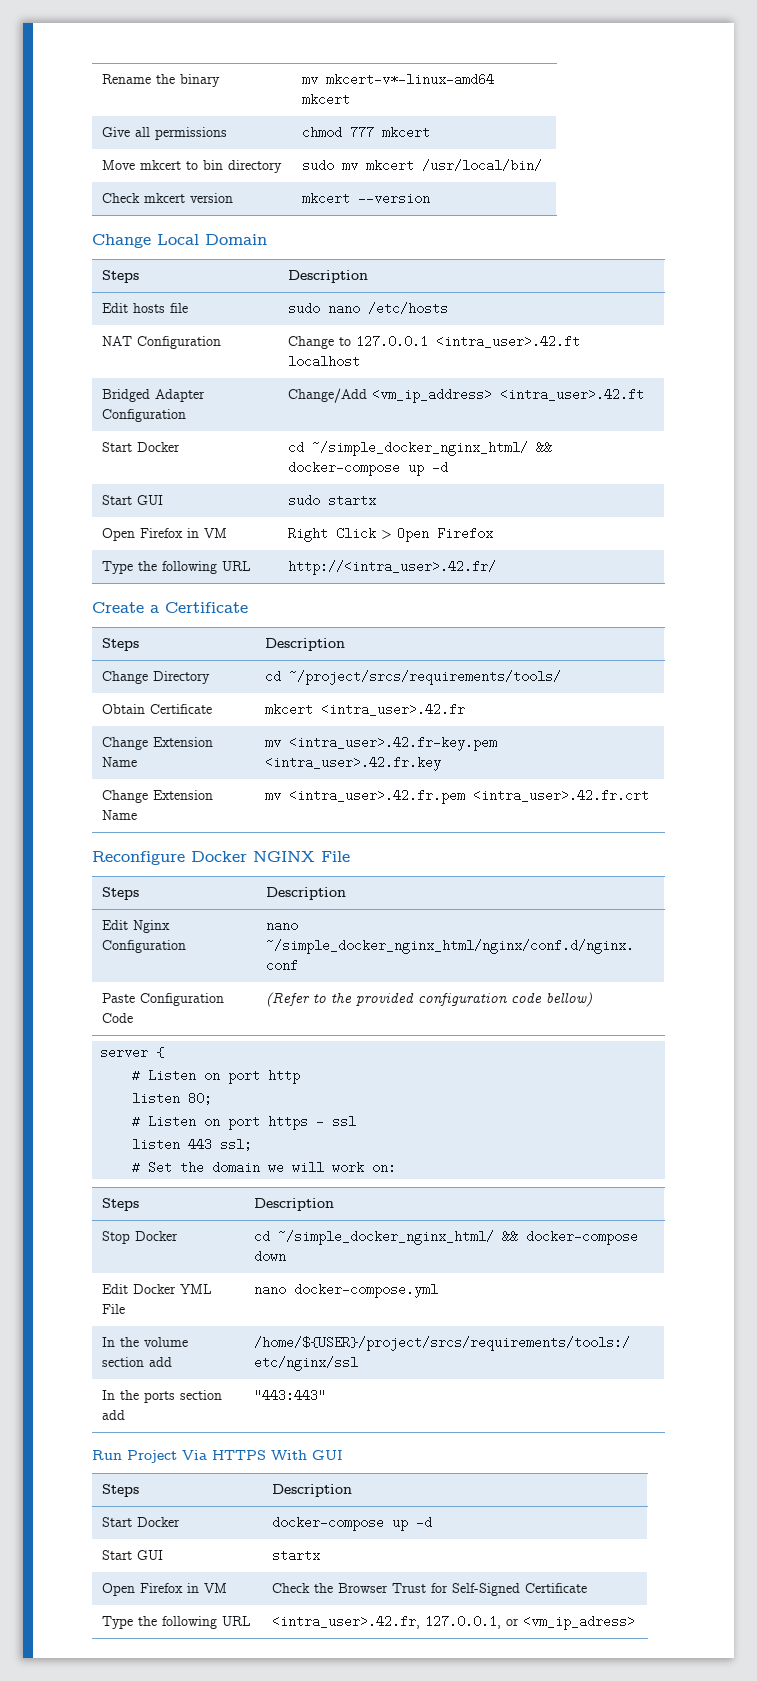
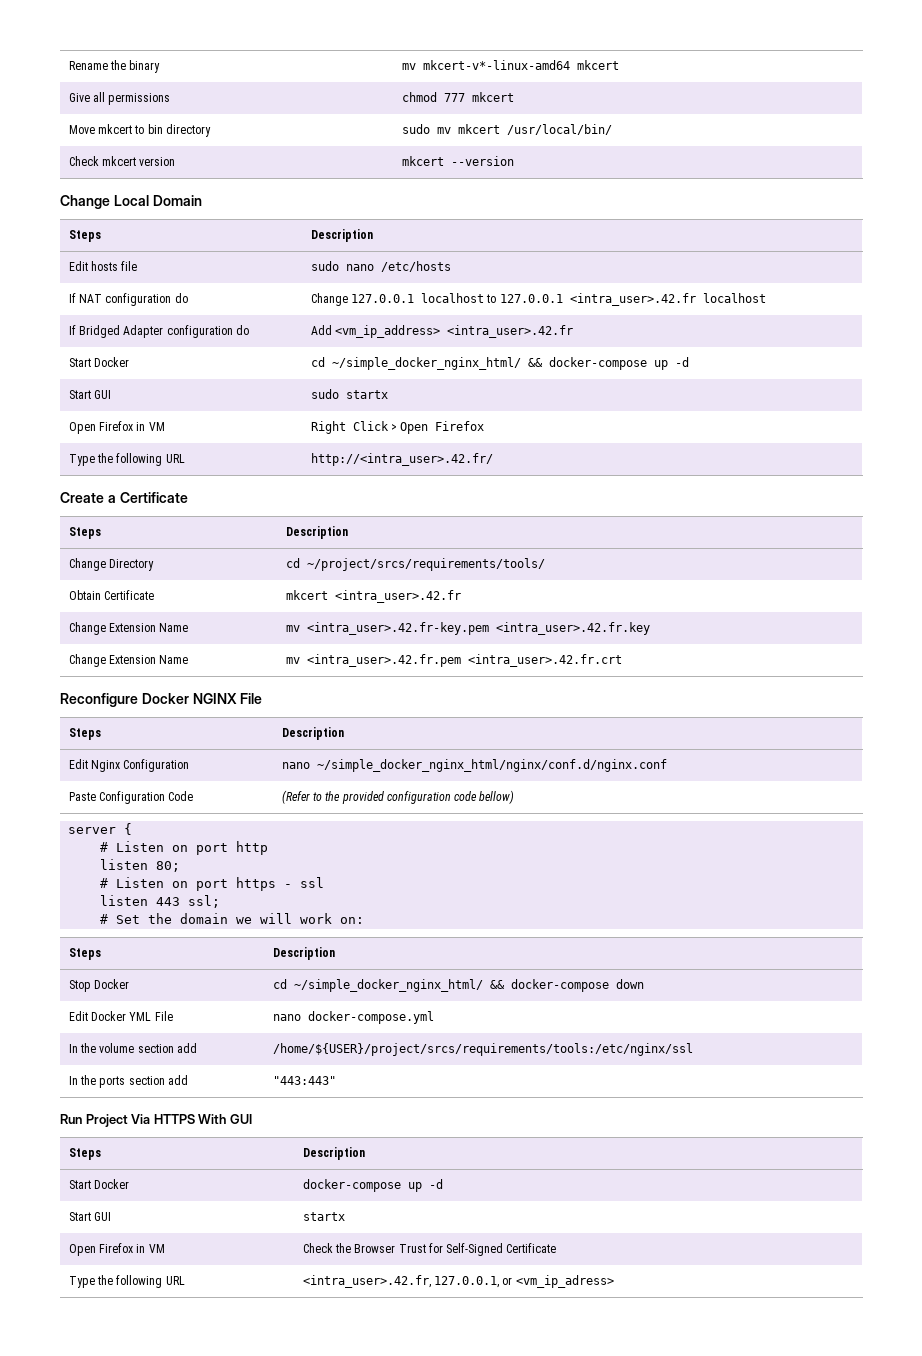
[102,336,222,349] [288,336,335,349] NAT Configuration | Change -> [68,293,188,306] [310,293,485,306] If NAT configuration do | Change 127.0.0.1 localhost
[436,335,581,348] <intra_user>.42.ft -> [569,293,696,306] <intra_user>.42.fr
(361, 361) none -> [68,325,76,335] If
[102,409,187,422] [288,388,645,403] Configuration | Change/Add <vm_ip_address> <intra_user>.42.ft -> [166,325,249,338] [310,325,574,338] configuration do | Add <vm_ip_address> <intra_user>.42.fr

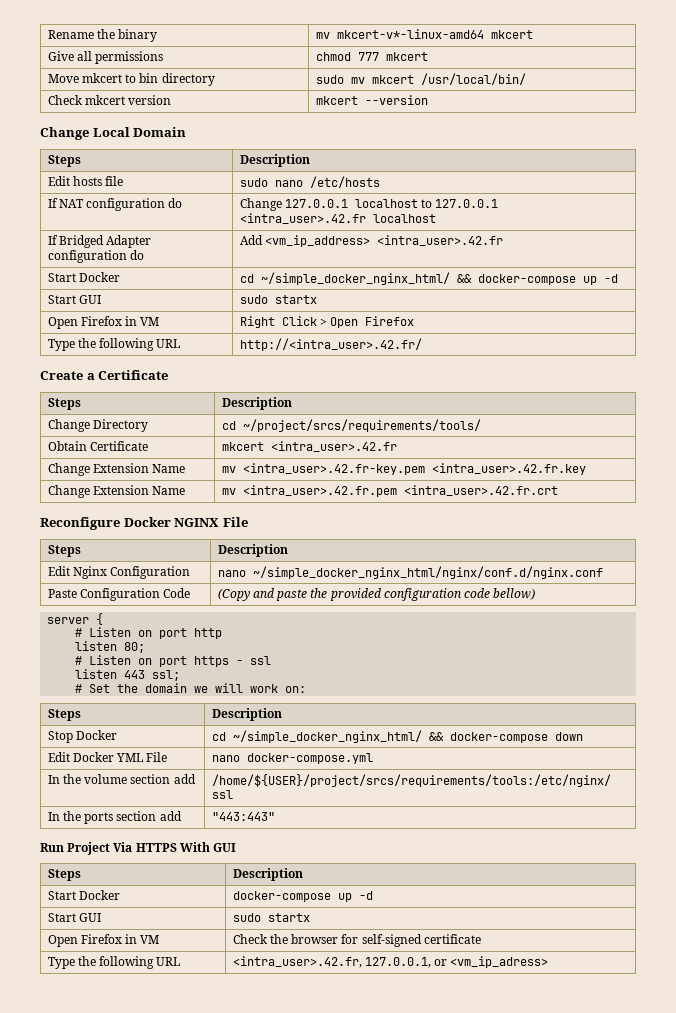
[281,790,323,804] (Refer to -> [217,588,308,601] (Copy and paste
(112, 1216) none -> [232,913,261,922] sudo
[354,1243,557,1256] Browser Trust for Self-Signed Certificate -> [291,934,481,947] browser for self-signed certificate

